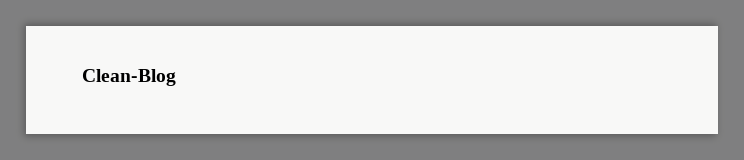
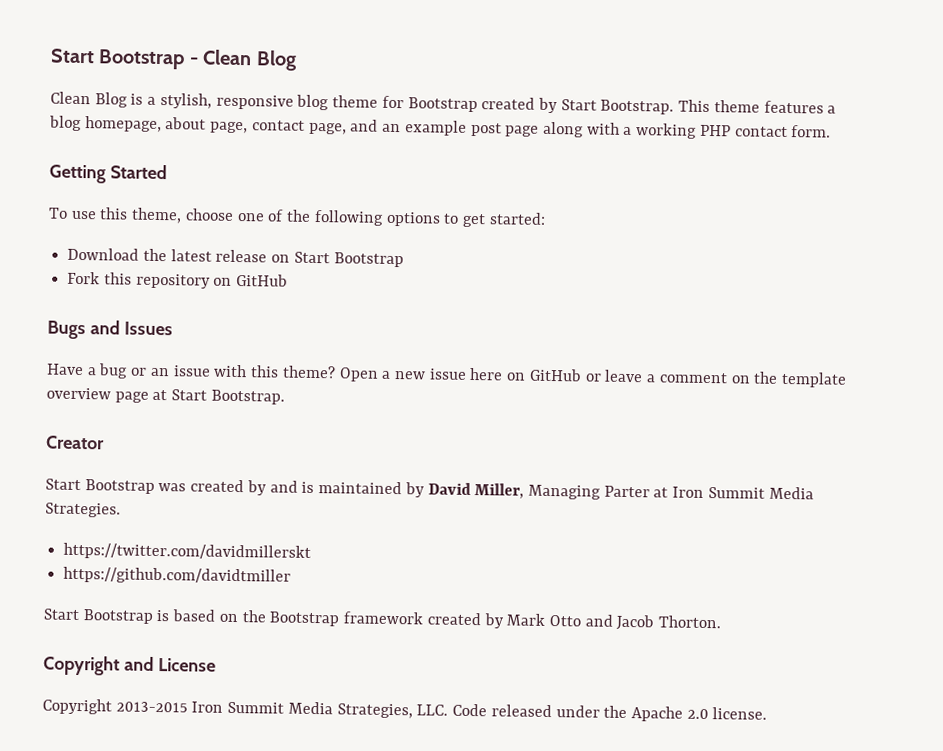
[82,69,176,86] Clean-Blog -> [50,48,297,71] [50,91,837,115] [49,115,832,139] [49,164,167,184] [48,207,546,228] [67,247,404,268] [67,271,289,289] [47,320,173,340] [46,363,847,388] [46,387,285,405] [46,435,105,450] [45,478,814,500] [45,502,121,518] [63,542,312,561] [63,566,292,585] [43,608,722,631] [43,655,216,676] [42,698,768,722] Start Bootstrap - Clean Blog // Clean Blog is a stylish, responsive blog theme for Bootstrap created by Start Bootstrap. This theme features a blog homepage, about page, contact page, and an example post page along with a working PHP contact form. // Getting Started // To use this theme, choose one of the following options to get started: // Download the latest release on Start Bootstrap // Fork this repository on GitHub // Bugs and Issues // Have a bug or an issue with this theme? Open a new issue here on GitHub or leave a comment on the template overview page at Start Bootstrap. // Creator // Start Bootstrap was created by and is maintained by David Miller, Managing Parter at Iron Summit Media Strategies. // https://twitter.com/davidmillerskt // https://github.com/davidtmiller // Start Bootstrap is based on the Bootstrap framework created by Mark Otto and Jacob Thorton. // Copyright and License // Copyright 2013-2015 Iron Summit Media Strategies, LLC. Code released under the Apache 2.0 license.

